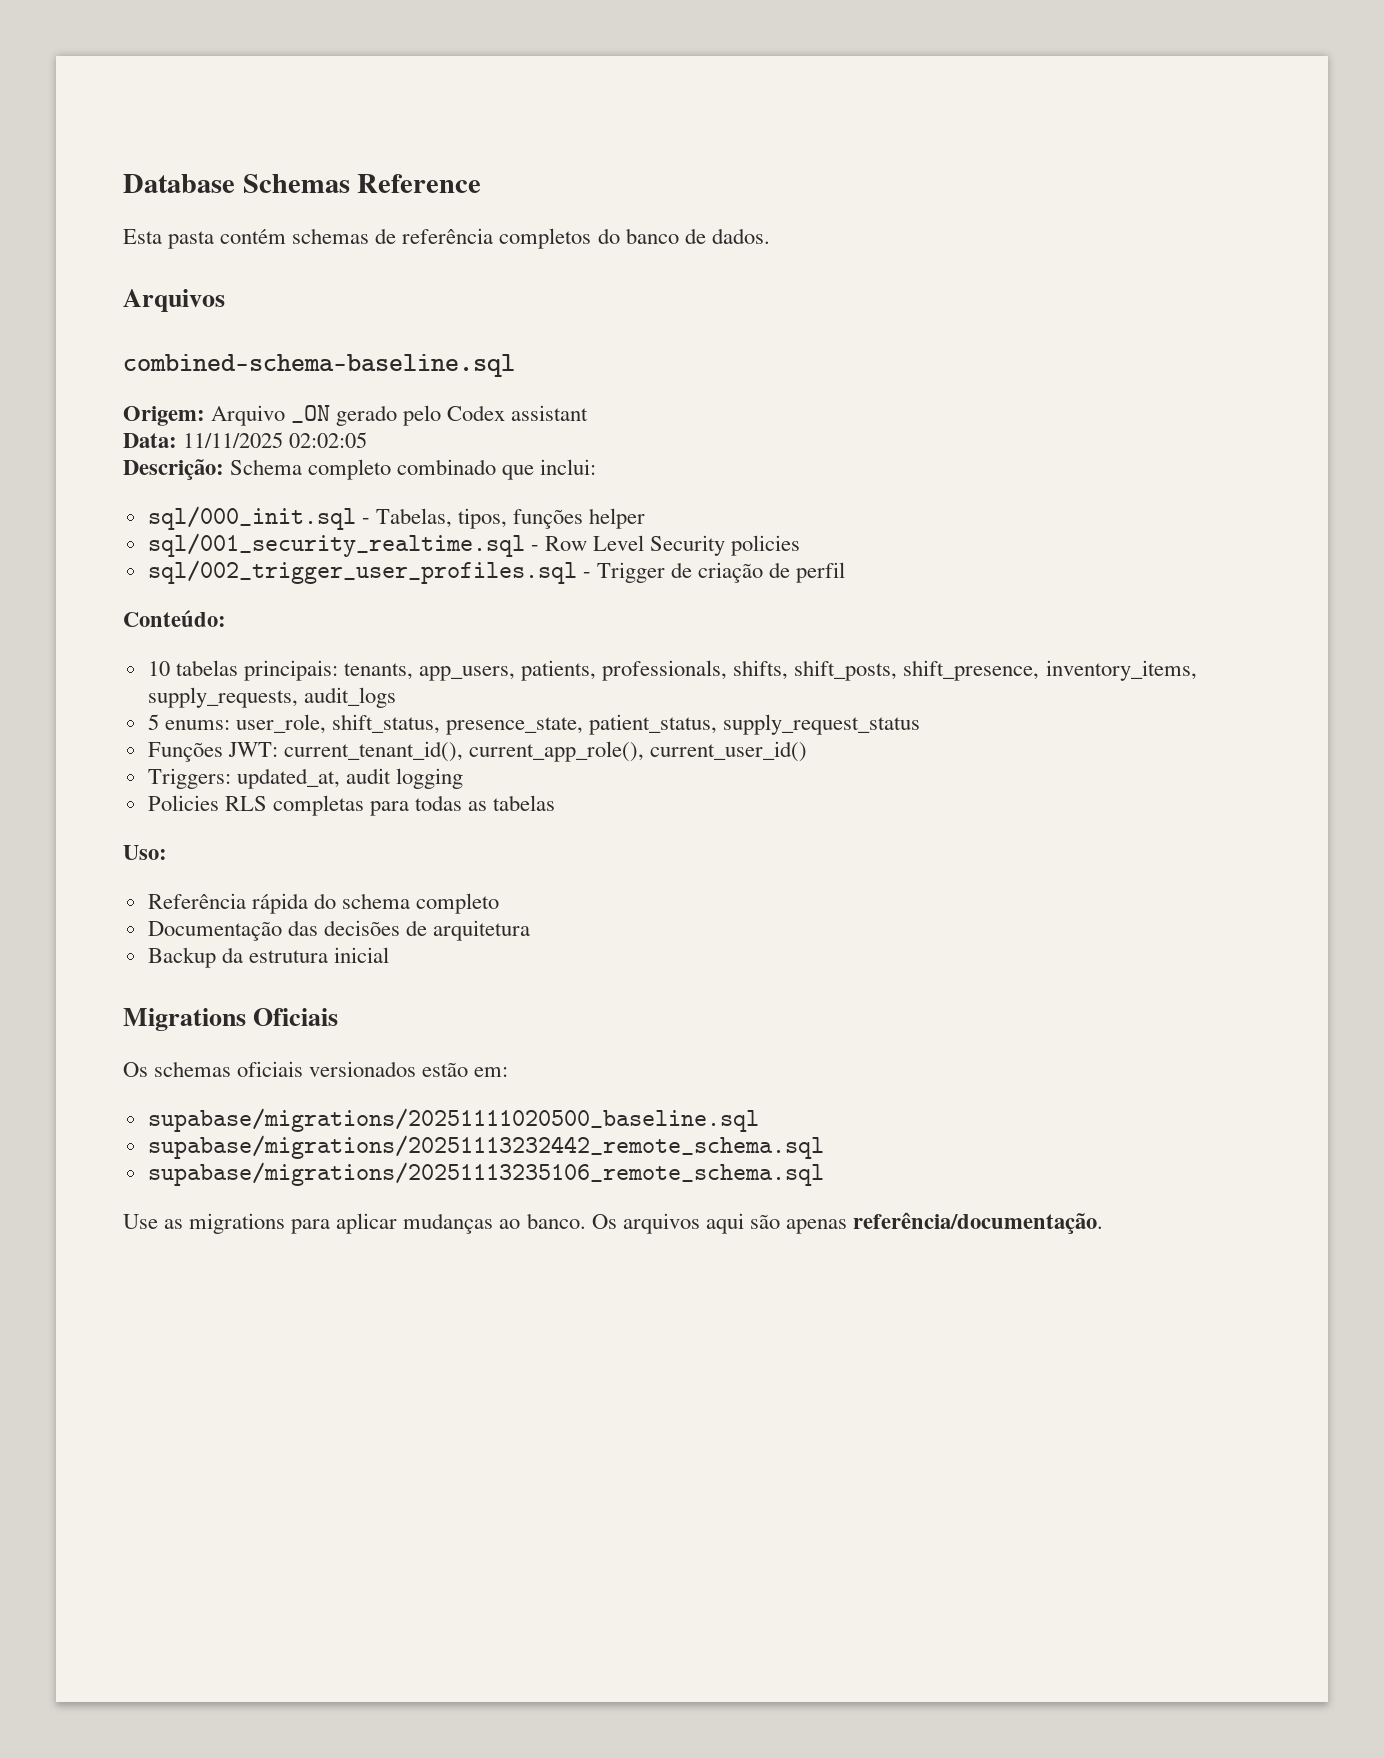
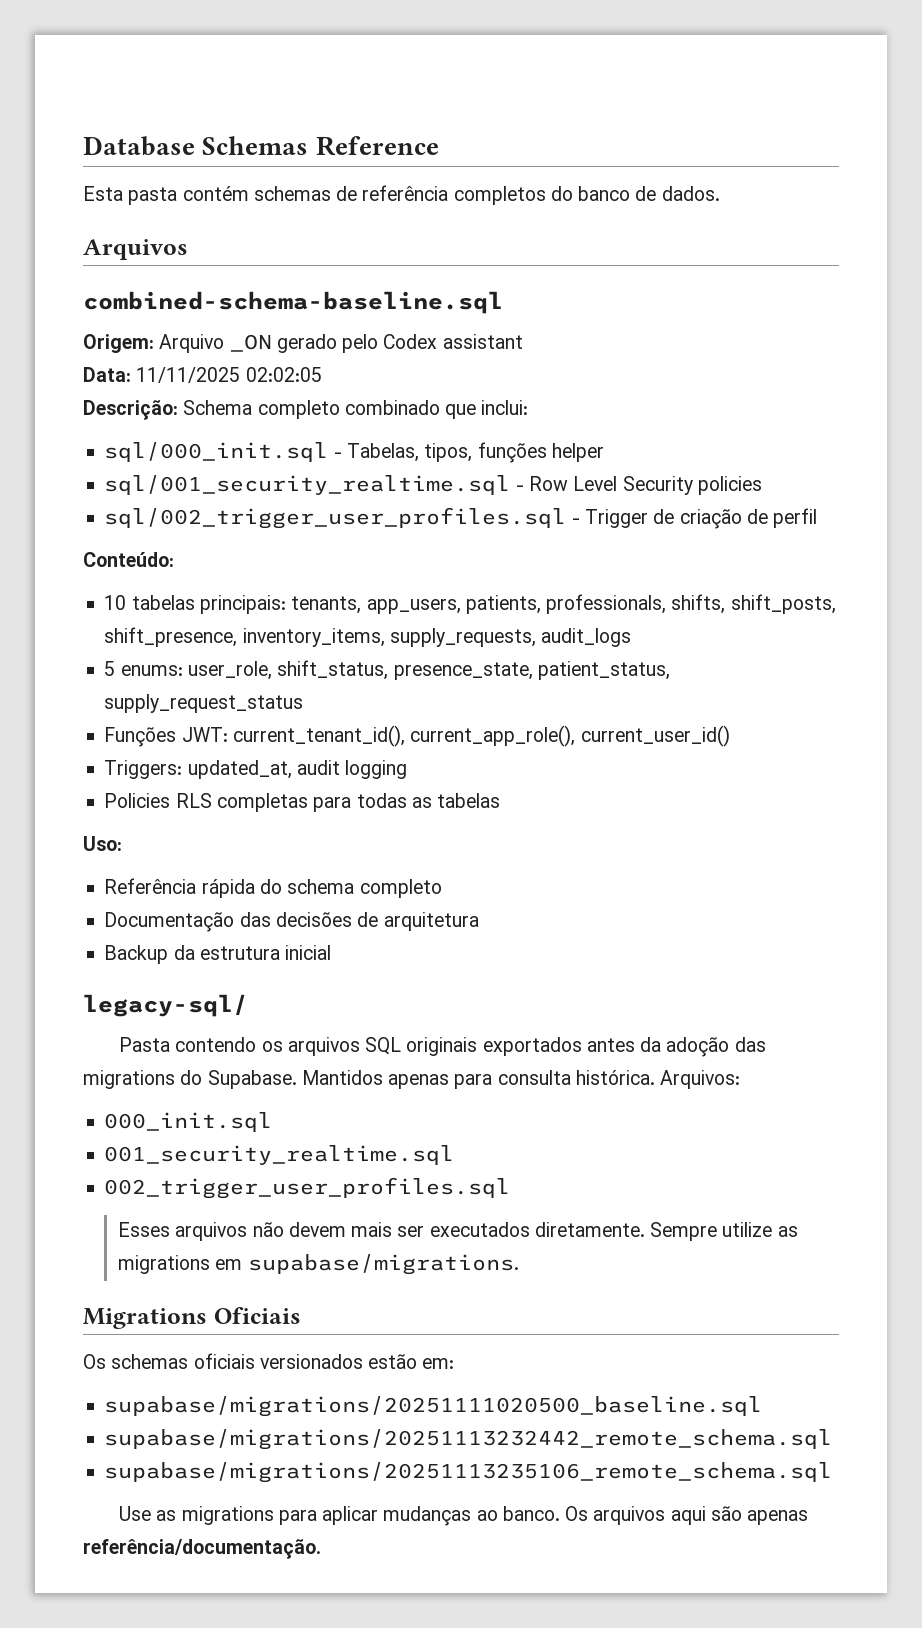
(389, 955) none -> [83,994,248,1017] [119,1037,766,1057] [83,1070,741,1089] [104,1112,273,1132] [104,1145,455,1165] [104,1177,511,1199] [118,1222,798,1241] [118,1254,519,1275] // legacy-sql/ // Pasta contendo os arquivos SQL originais exportados antes da adoção das migrations do Supabase. Mantidos apenas para consulta histórica. Arquivos: // 000_init.sql // 001_security_realtime.sql // 002_trigger_user_profiles.sql // Esses arquivos não devem mais ser executados diretamente. Sempre utilize as migrations em supabase/migrations.

